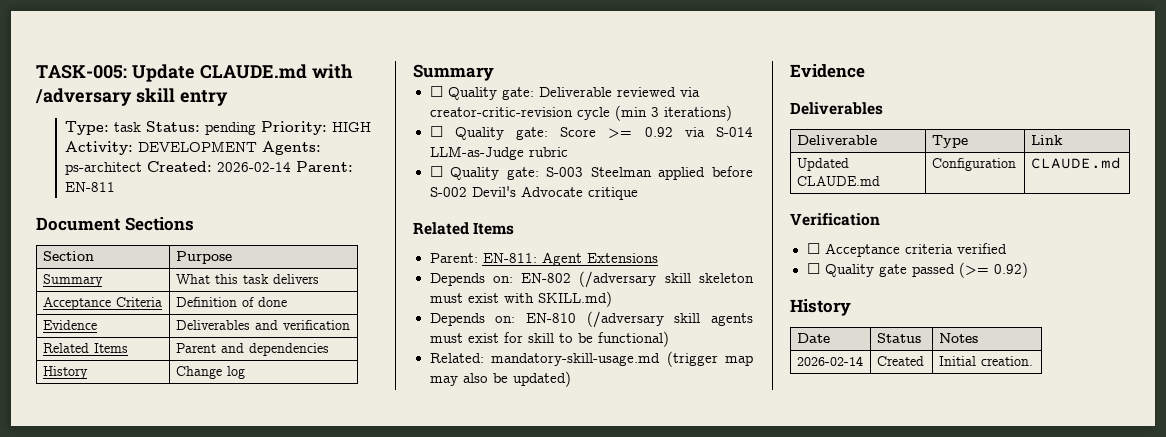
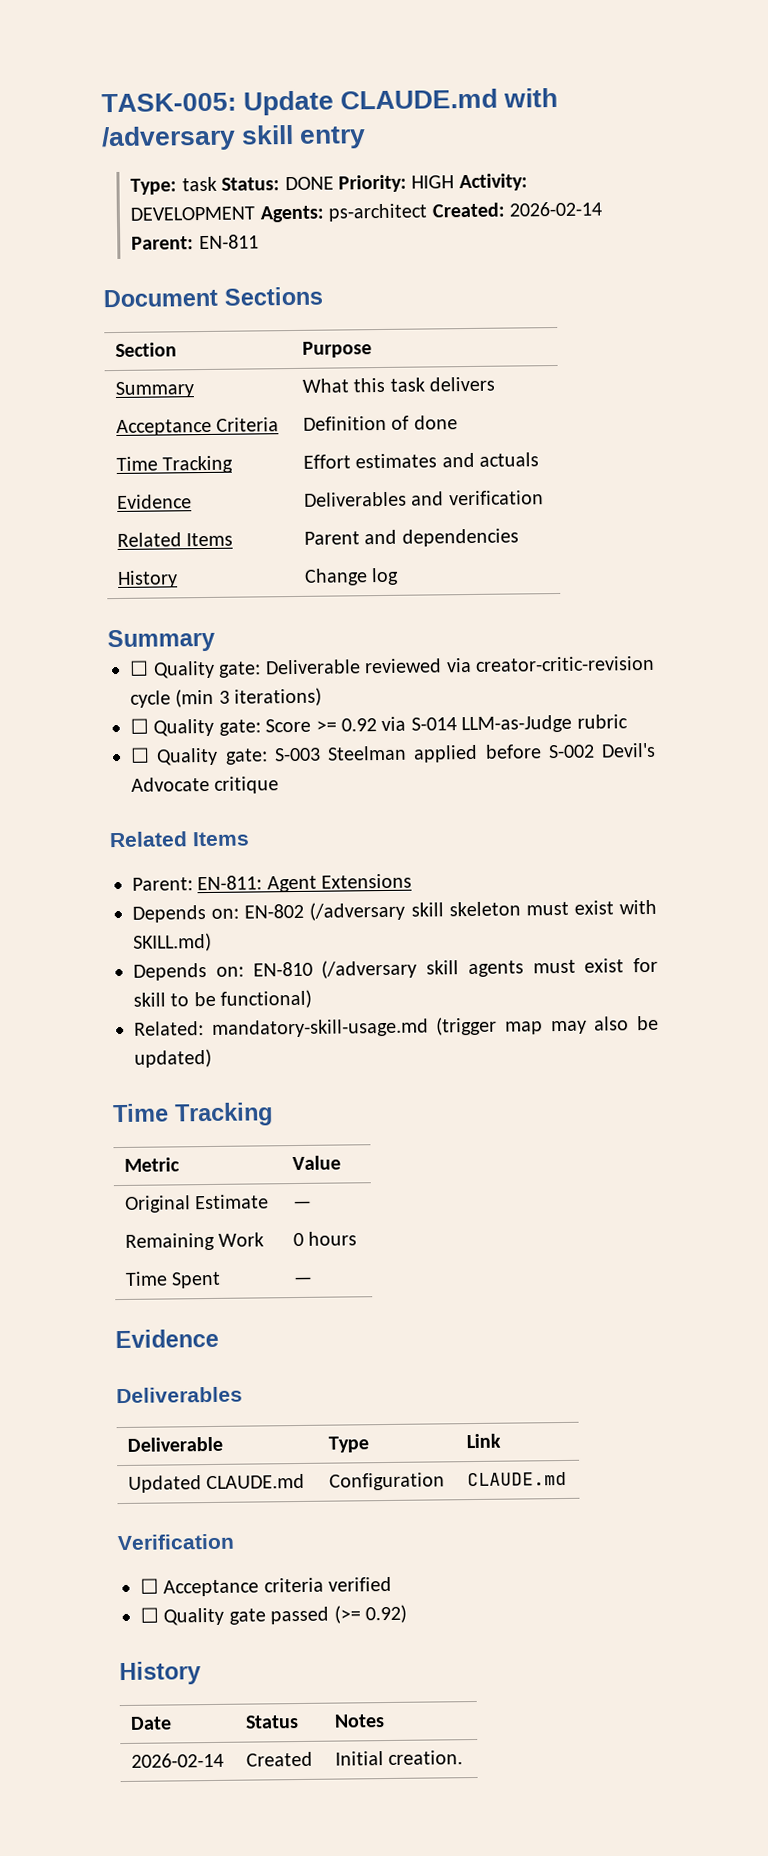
[205,122,257,135] pending -> [284,176,334,191] DONE
(287, 302) none -> [116,455,234,474] [303,452,540,469] // Time Tracking | Effort estimates and actuals
(571, 379) none -> [112,1102,273,1127] [124,1157,181,1172] [292,1155,342,1171] [125,1194,270,1213] [293,1200,313,1209] [125,1232,265,1251] [293,1231,358,1247] [125,1271,222,1289] [293,1276,314,1285] // Time Tracking // Metric | Value // Original Estimate | — // Remaining Work | 0 hours // Time Spent | —

